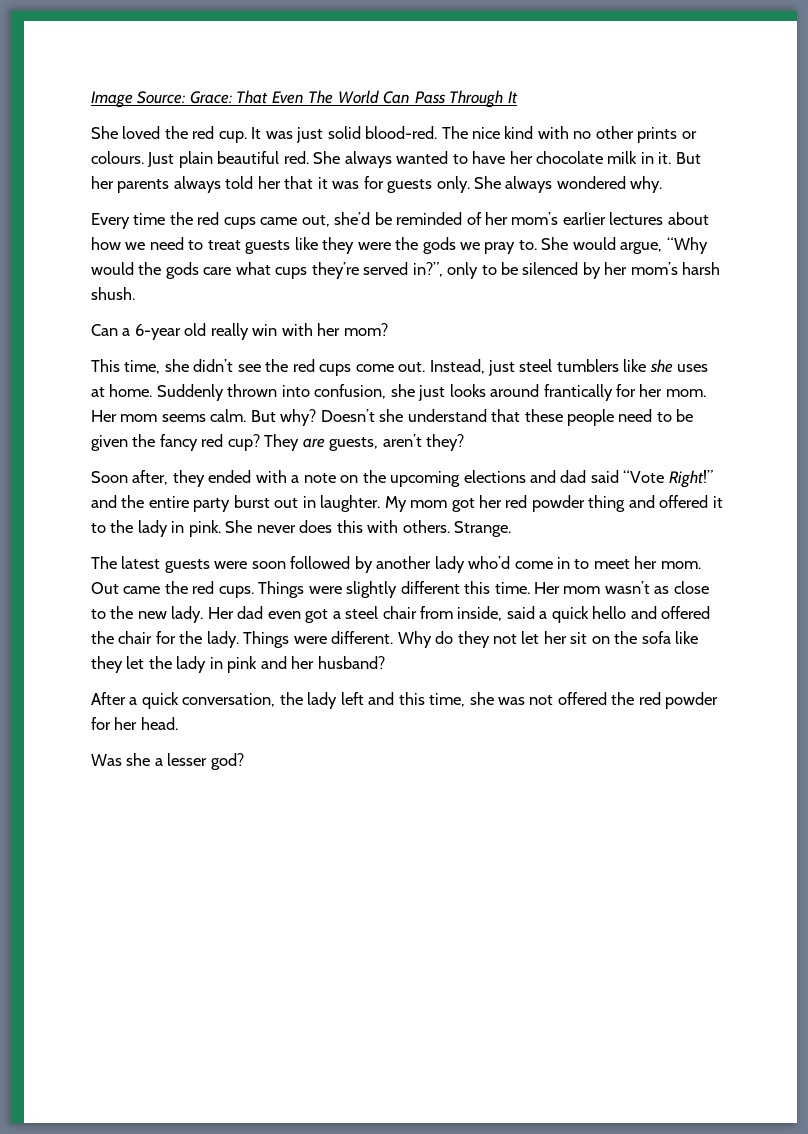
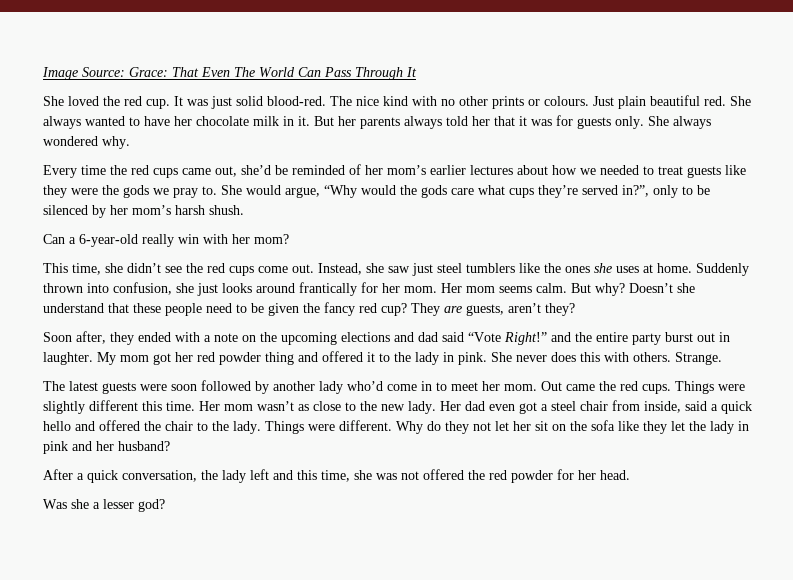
[149,237,184,250] need -> [600,165,639,175] needed
[134,323,207,340] 6-year old -> [79,234,138,247] 6-year-old
(485, 366) none -> [366,263,410,273] she saw
(647, 365) none -> [544,263,590,273] the ones
[155,631,176,644] for -> [197,422,208,431] to

